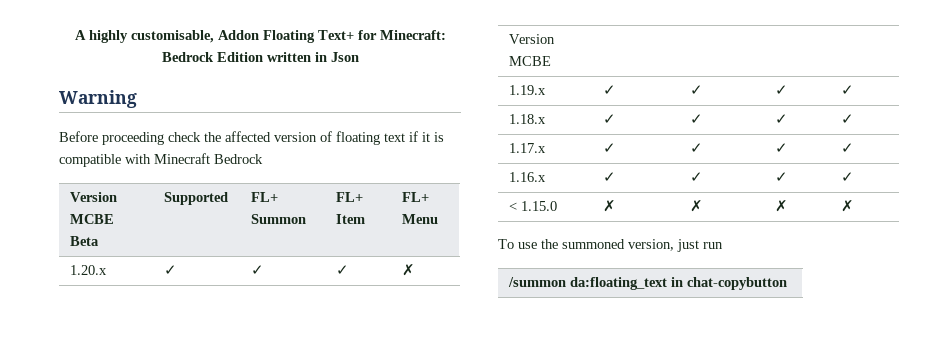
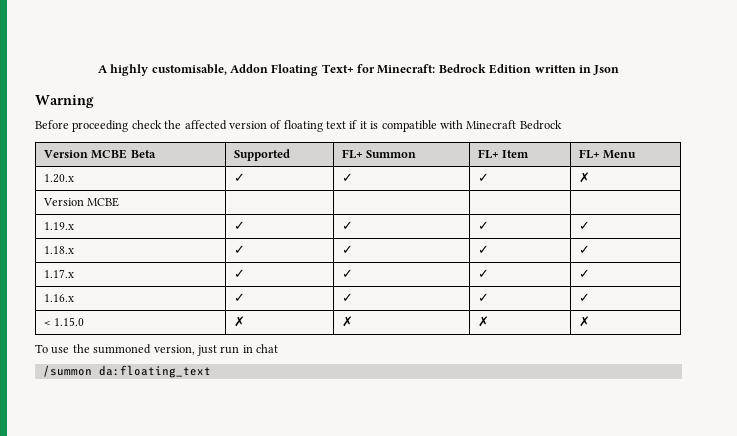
[508,277,788,290] // /summon da:floating_text in chat-copybutton -> [242,344,278,353] [42,365,211,378] in chat // /summon da:floating_text

